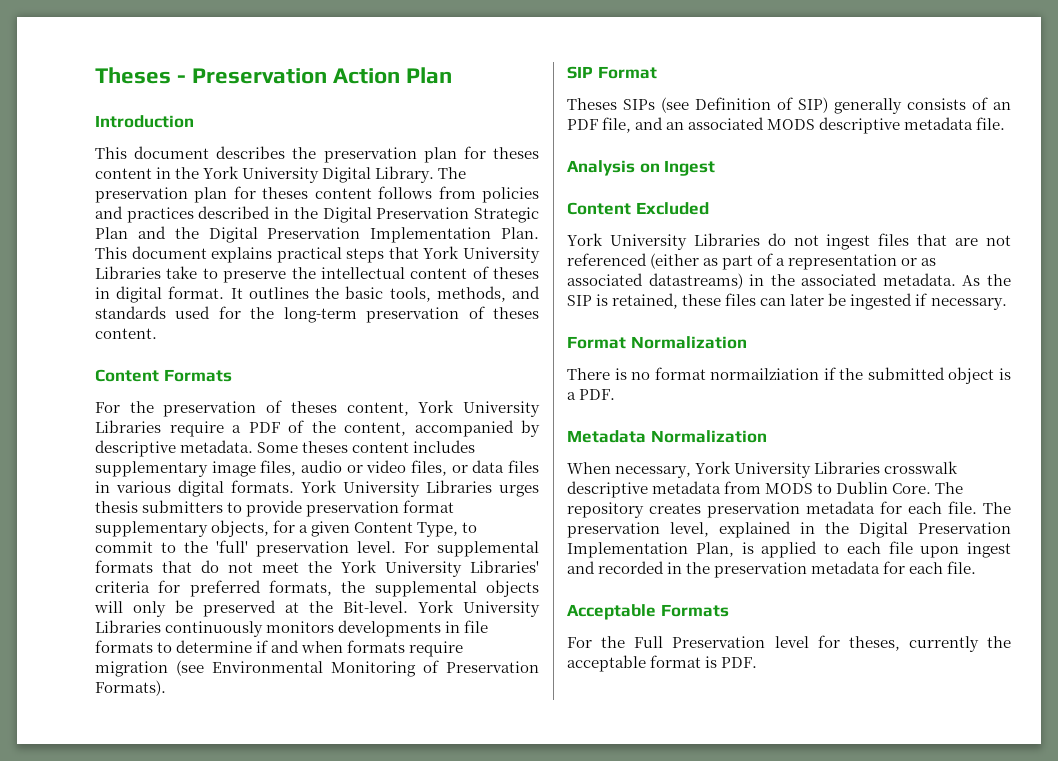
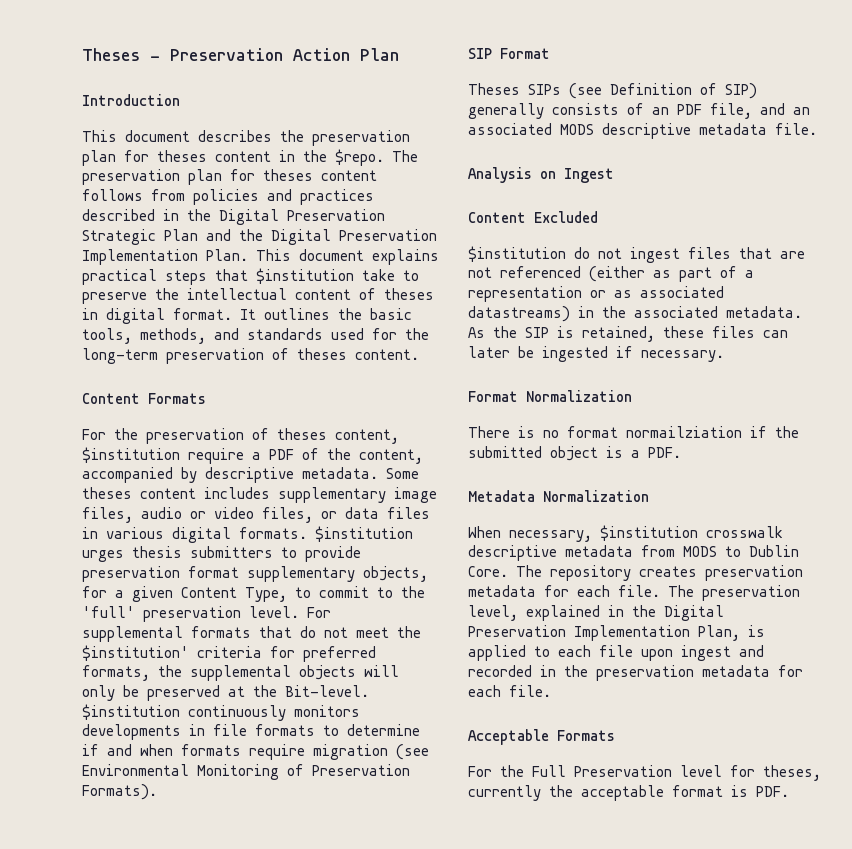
[203,166,435,183] York University Digital Library. -> [335,149,384,166] $repo.
[423,246,540,263] [95,266,161,279] York University Libraries -> [256,268,354,284] $institution
[418,400,540,417] [95,420,161,433] York University Libraries -> [82,447,180,463] $institution
[301,480,492,497] York University Libraries -> [315,526,413,542] $institution
[341,560,539,577] York University Libraries' -> [82,645,189,661] $institution'
[418,600,540,617] [95,620,161,633] York University Libraries -> [82,704,180,720] $institution
[567,233,760,250] York University Libraries -> [468,246,566,262] $institution
[695,461,881,478] York University Libraries -> [600,525,698,541] $institution

